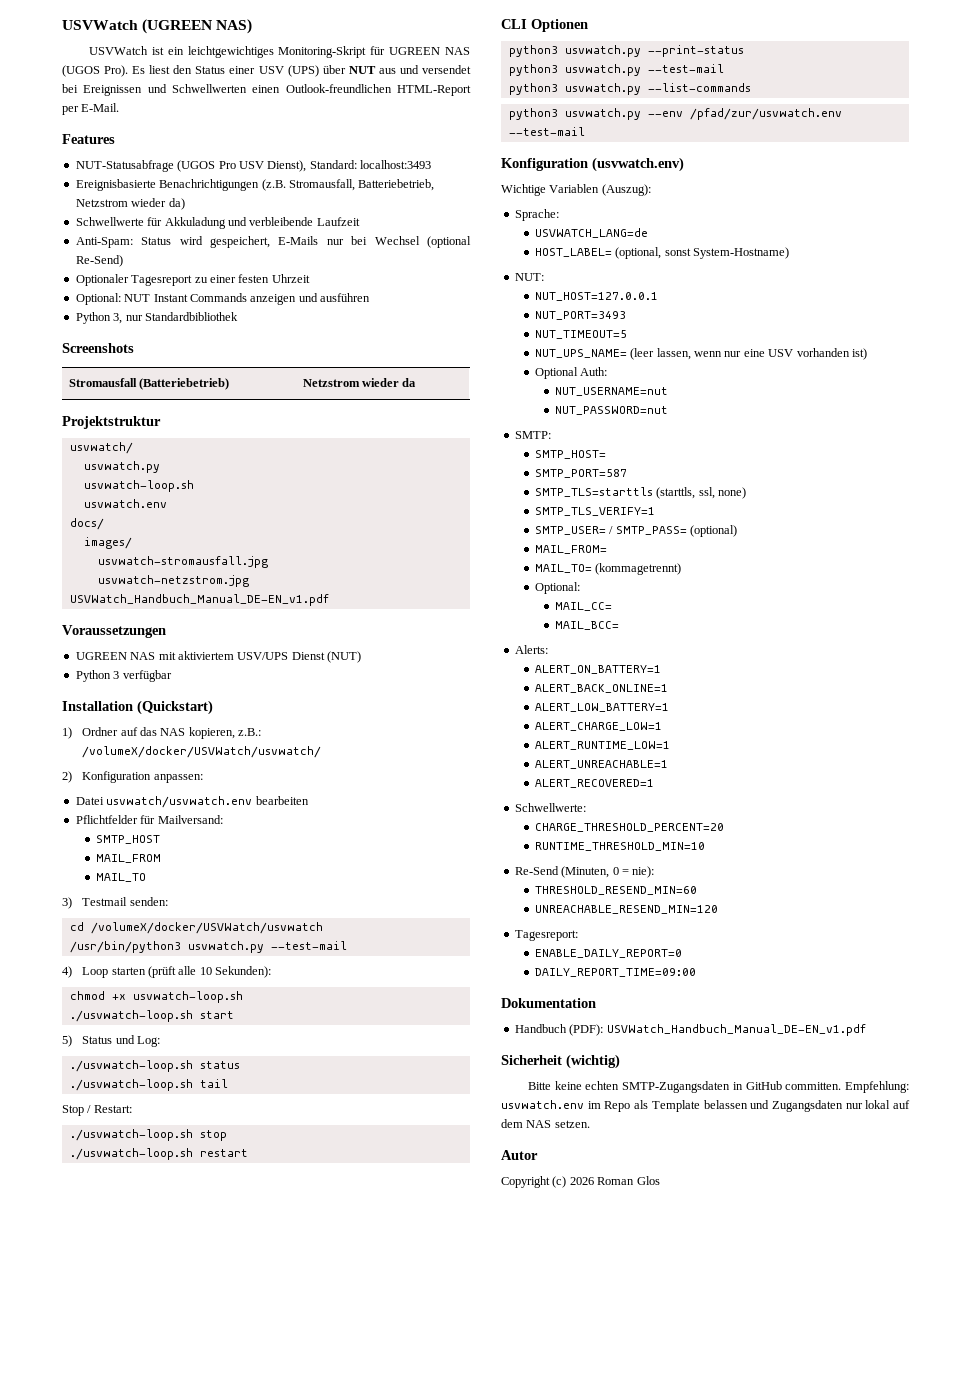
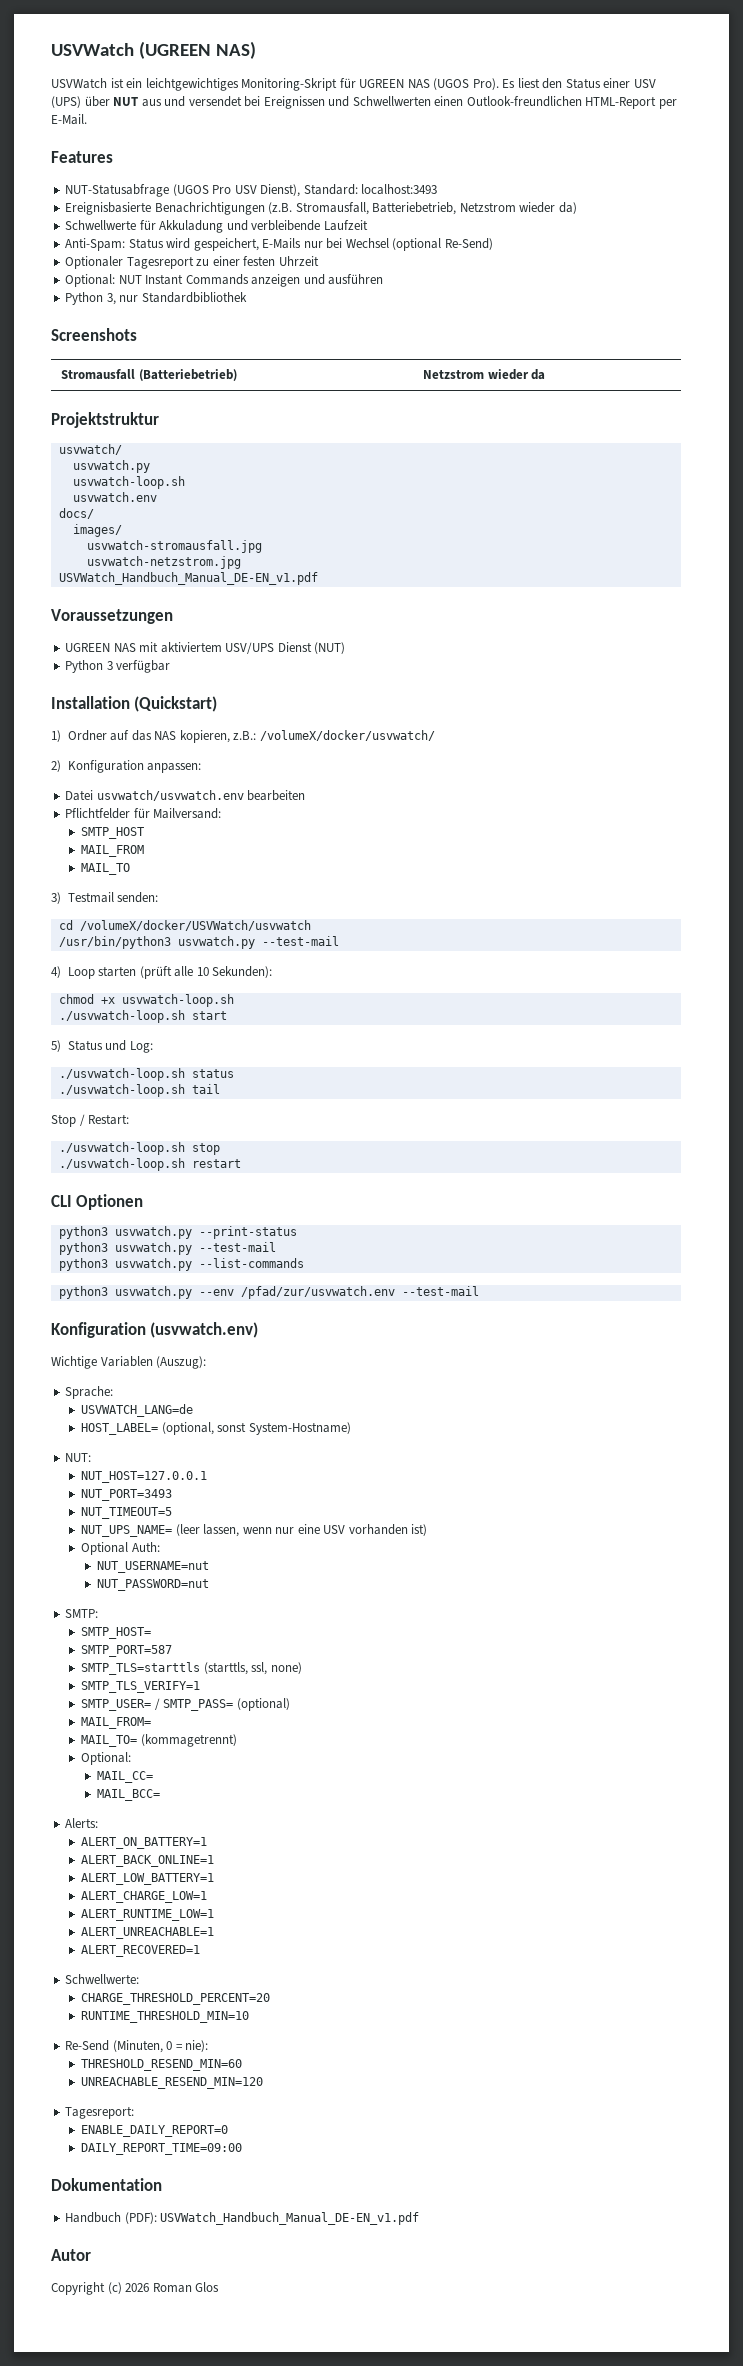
[82,746,322,758] /volumeX/docker/USVWatch/usvwatch/ -> [259,730,435,741] /volumeX/docker/usvwatch/
[501,1054,620,1069] [527,1081,909,1093] [501,1100,910,1112] [501,1119,590,1128] // Sicherheit (wichtig) // Bitte keine echten SMTP-Zugangsdaten in GitHub committen. Empfehlung: usvwatch.env im Repo als Template belassen und Zugangsdaten nur lokal auf dem NAS setzen. -> (420, 2218) none

